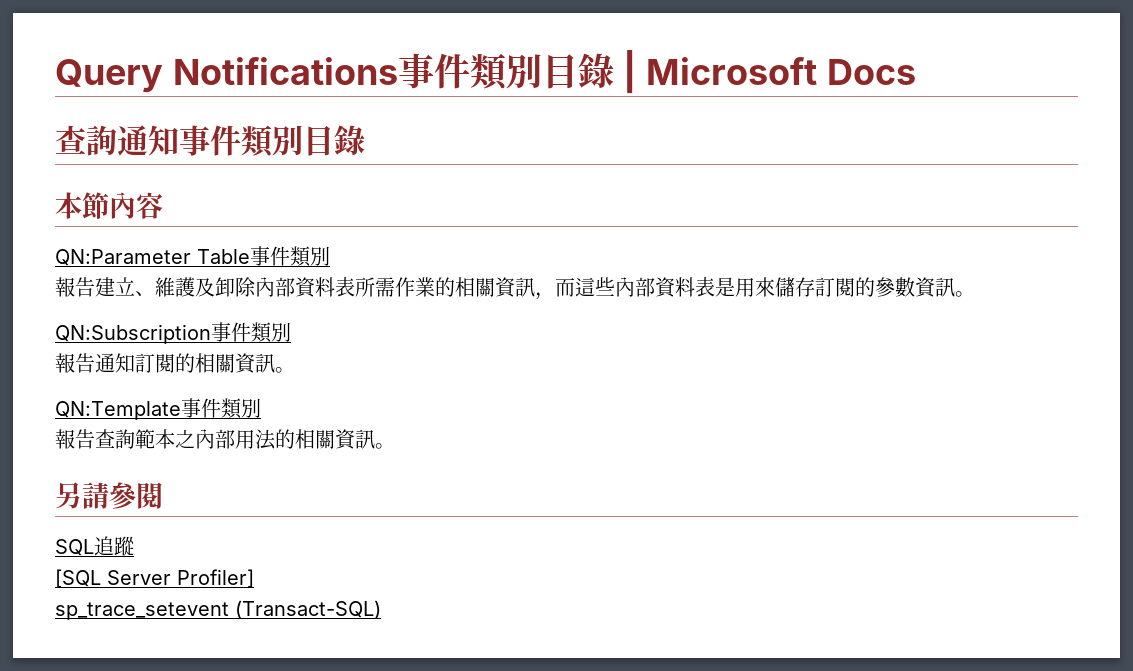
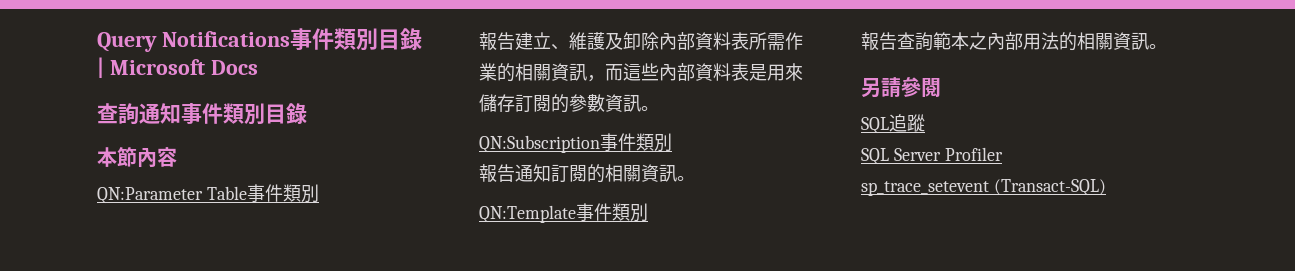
[55,569,254,588] [SQL Server Profiler] -> [861,147,1003,165] SQL Server Profiler

